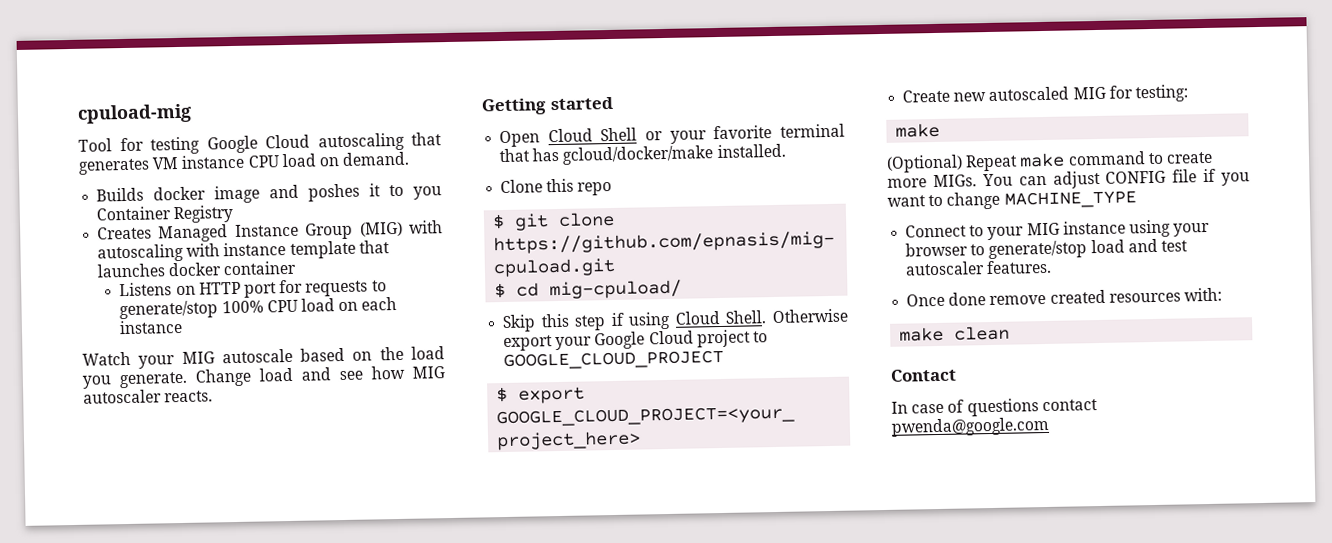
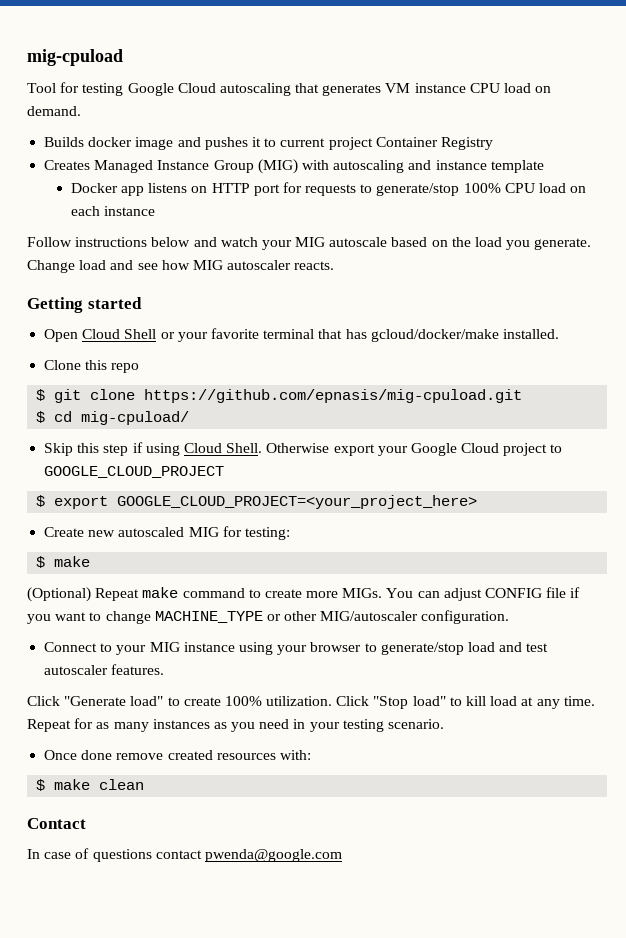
[77,103,192,124] cpuload-mig -> [27,49,123,66] mig-cpuload
[308,183,361,202] poshes -> [204,137,248,150] pushes
[412,186,442,200] you -> [280,137,373,150] current project
[186,243,221,257] with -> [408,160,432,170] and
[358,240,390,254] [97,260,297,278] [119,282,173,297] that launches docker container // Listens -> [70,183,188,196] // Docker app listens
[82,351,131,366] Watch -> [27,237,258,247] Follow instructions below and watch
(1188, 93) none -> [36,556,46,568] $
(1137, 199) none -> [266,610,510,624] or other MIG/autoscaler configuration.
(1053, 267) none -> [27,696,595,709] [27,718,445,732] // Click "Generate load" to create 100% utilization. Click "Stop load" to kill load at any time. Repeat for as many instances as you need in your testing scenario.
(1222, 294) none -> [36,779,46,791] $

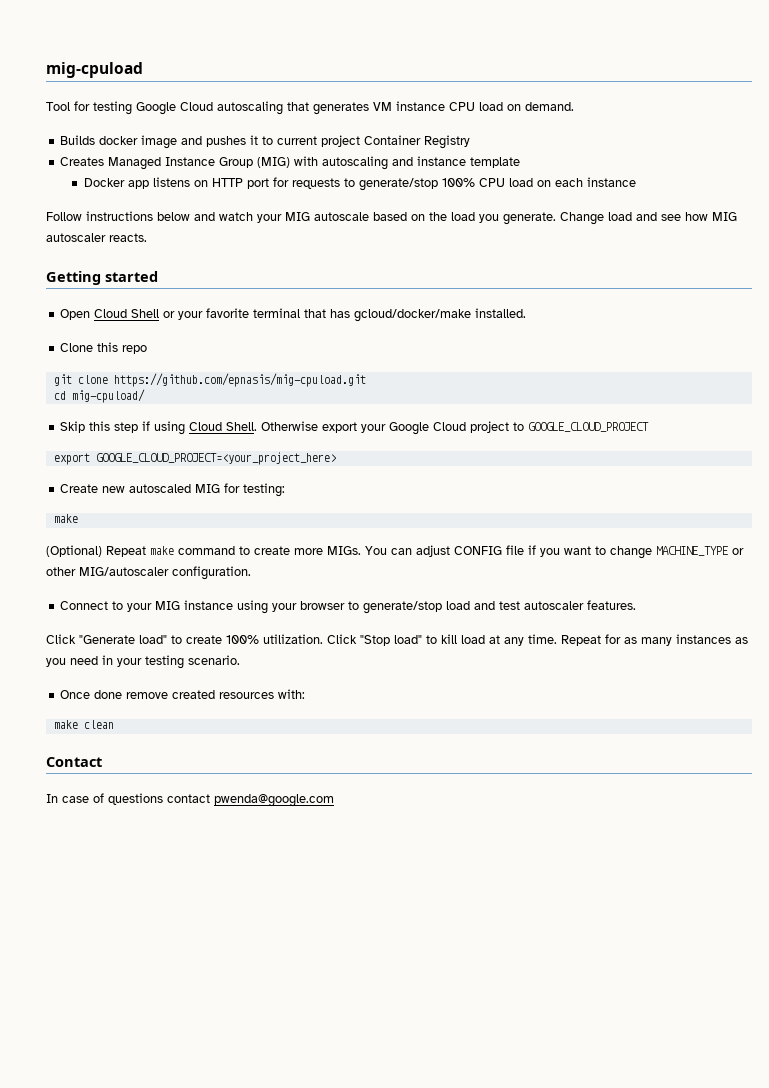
[36,389,46,401] $ -> (148, 349) none
[36,411,46,423] $ -> (366, 380) none
[36,495,46,507] $ -> (650, 427) none
[36,556,46,568] $ -> (286, 490) none
[36,779,46,791] $ -> (306, 694) none

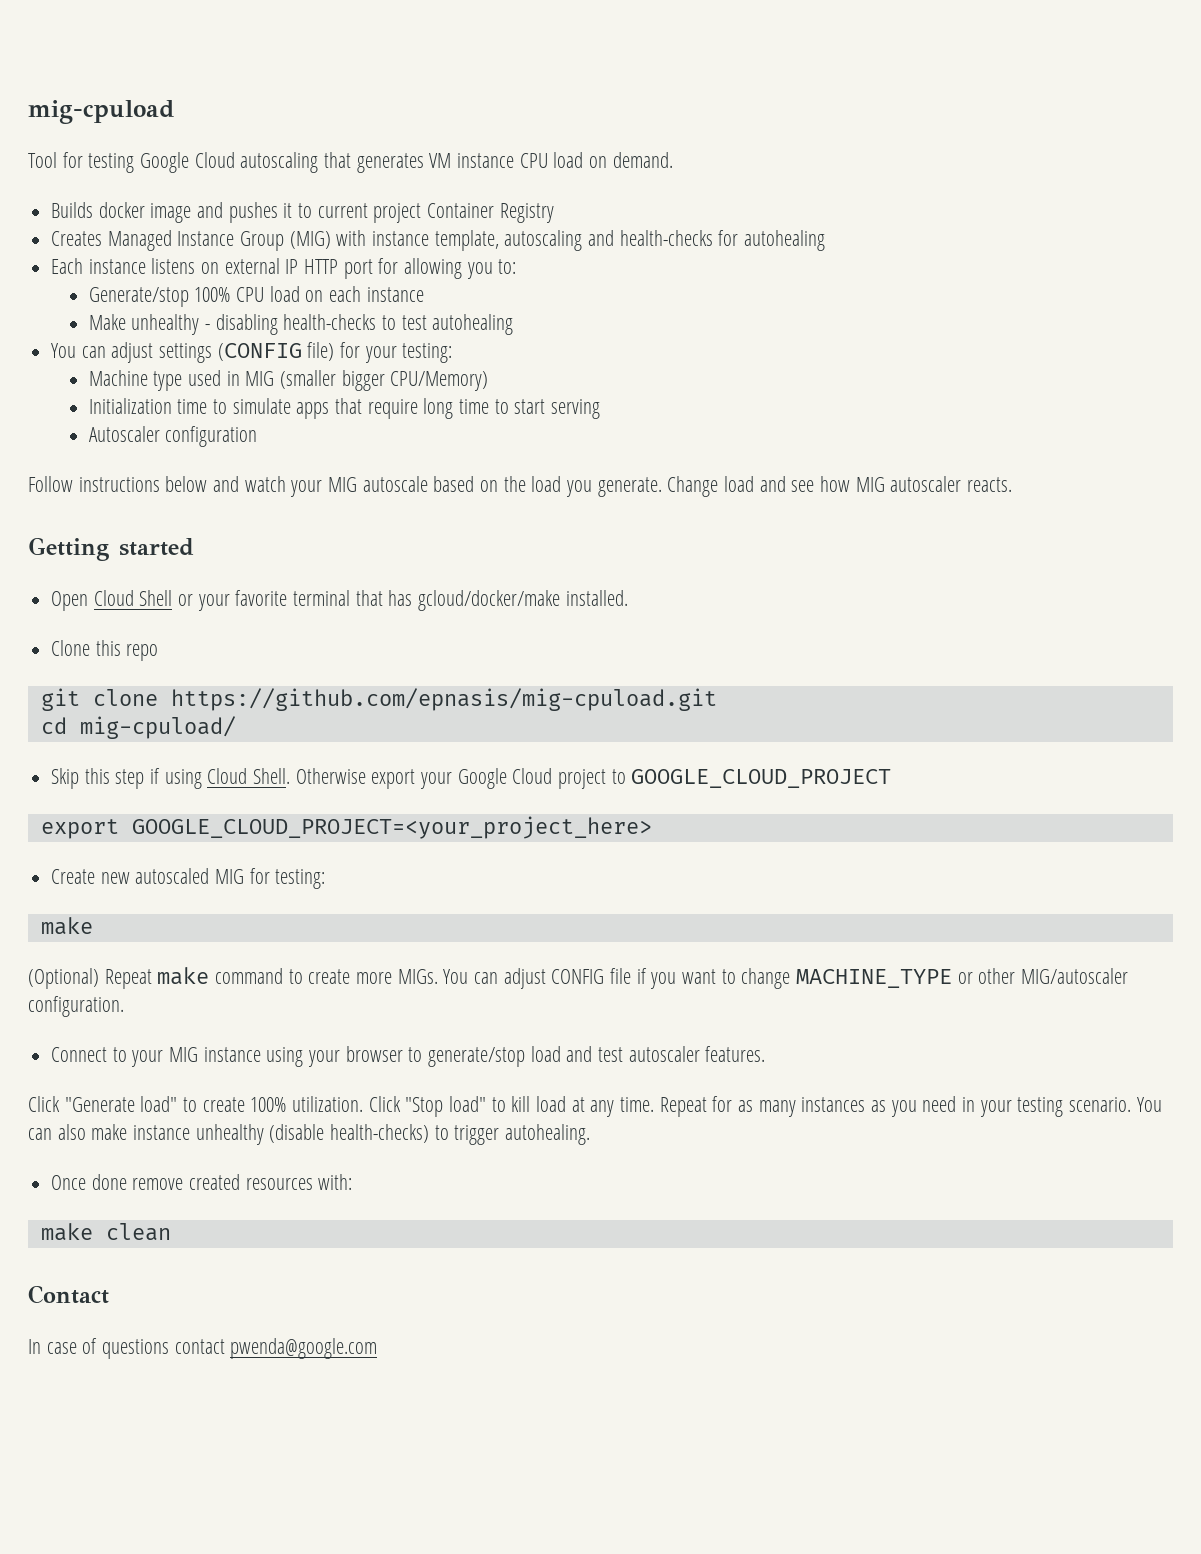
[322,156,521,170] [83,177,438,191] autoscaling and instance template // Docker app listens on HTTP port for requests to generate/stop -> [372,230,826,251] [51,258,517,279] [88,287,189,307] instance template, autoscaling and health-checks for autohealing // Each instance listens on external IP HTTP port for allowing you to: // Generate/stop
(636, 182) none -> [88,314,514,335] [51,342,453,363] [88,370,489,391] [88,398,600,419] [88,426,258,447] // Make unhealthy - disabling health-checks to test autohealing // You can adjust settings (CONFIG file) for your testing: // Machine type used in MIG (smaller bigger CPU/Memory) // Initialization time to simulate apps that require long time to start serving // Autoscaler configuration
(240, 660) none -> [1136,1097,1162,1112] [28,1124,591,1145] You can also make instance unhealthy (disable health-checks) to trigger autohealing.

